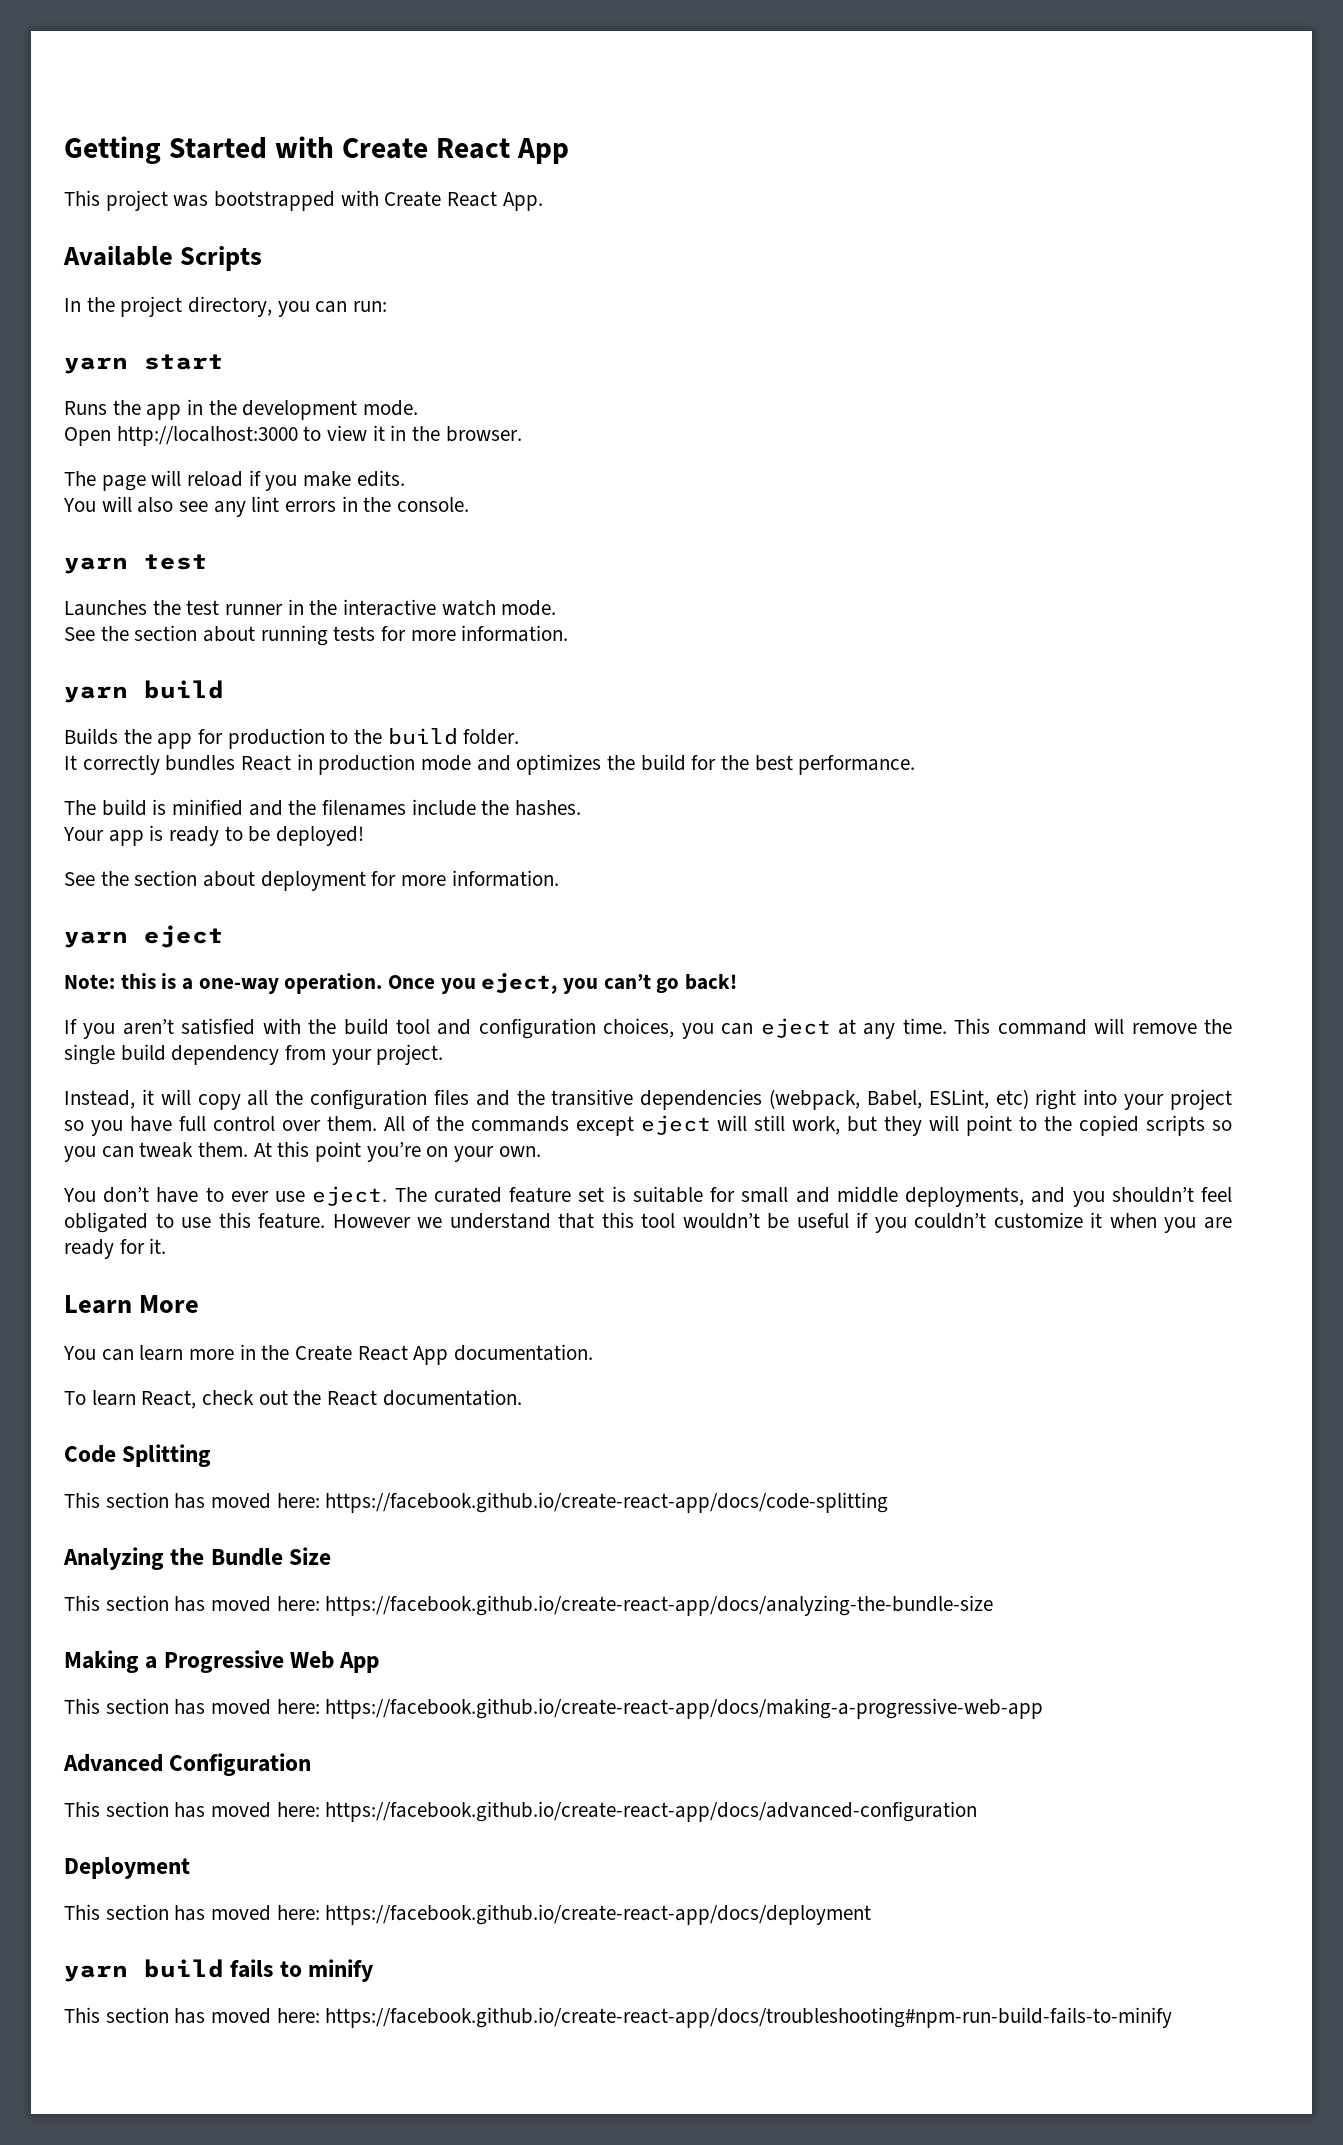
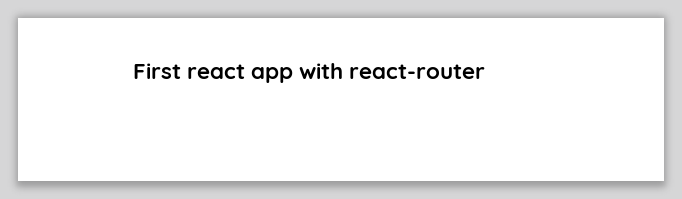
[64,136,569,164] [64,190,543,211] [63,246,263,271] [64,296,388,317] [64,354,224,374] [64,399,419,420] [64,425,522,446] [64,470,405,491] [63,496,470,517] [64,554,208,574] [64,599,557,616] [64,625,569,646] [64,680,224,703] [64,728,520,749] [64,754,916,775] [64,799,582,816] [63,825,365,846] [64,870,559,891] [64,925,224,948] [64,973,738,994] [64,1018,1232,1039] [64,1044,444,1065] [64,1089,1233,1110] [64,1115,1232,1136] [64,1141,541,1162] [63,1186,1232,1207] [64,1212,1233,1233] [64,1238,167,1259] [64,1295,200,1314] [63,1344,594,1365] [64,1389,522,1409] [64,1444,212,1467] [64,1492,889,1513] [63,1547,332,1570] [64,1595,994,1616] [64,1650,380,1673] [64,1698,1044,1719] [63,1753,312,1776] [64,1801,978,1822] [64,1857,190,1879] [64,1904,872,1925] [64,1959,374,1982] [64,2007,1173,2028] Getting Started with Create React App // This project was bootstrapped with Create React App. // Available Scripts // In the project directory, you can run: // yarn start // Runs the app in the development mode. // Open http://localhost:3000 to view it in the browser. // The page will reload if you make edits. // You will also see any lint errors in the console. // yarn test // Launches the test runner in the interactive watch mode. // See the section about running tests for more information. // yarn build // Builds the app for production to the build folder. // It correctly bundles React in production mode and optimizes the build for the best performance. // The build is minified and the filenames include the hashes. // Your app is ready to be deployed! // See the section about deployment for more information. // yarn eject // Note: this is a one-way operation. Once you eject, you can’t go back! // If you aren’t satisfied with the build tool and configuration choices, you can eject at any time. This command will remove the single build dependency from your project. // Instead, it will copy all the configuration files and the transitive dependencies (webpack, Babel, ESLint, etc) right into your project so you have full control over them. All of the commands except eject will still work, but they will point to the copied scripts so you can tweak them. At this point you’re on your own. // You don’t have to ever use eject. The curated feature set is suitable for small and middle deployments, and you shouldn’t feel obligated to use this feature. However we understand that this tool wouldn’t be useful if you couldn’t customize it when you are ready for it. // Learn More // You can learn more in the Create React App documentation. // To learn React, check out the React documentation. // Code Splitting // This section has moved here: https://facebook.github.io/create-react-app/docs/code-splitting // Analyzing the Bundle Size // This section has moved here: https://facebook.github.io/create-react-app/docs/analyzing-the-bundle-size // Making a Progressive Web App // This section has moved here: https://facebook.github.io/create-react-app/docs/making-a-progressive-web-app // Advanced Configuration // This section has moved here: https://facebook.github.io/create-react-app/docs/advanced-configuration // Deployment // This section has moved here: https://facebook.github.io/create-react-app/docs/deployment // yarn build fails to minify // This section has moved here: https://facebook.github.io/create-react-app/docs/troubleshooting#npm-run-build-fails-to-minify -> [133,63,486,83] First react app with react-router

